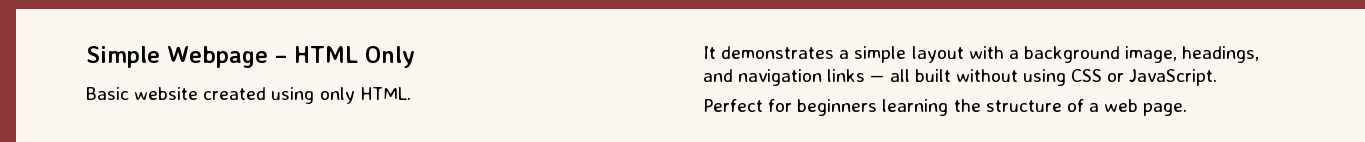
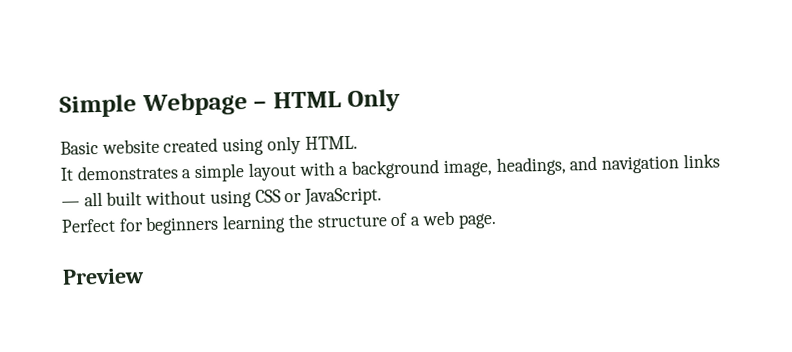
(1188, 109) none -> [62,268,145,285] // Preview

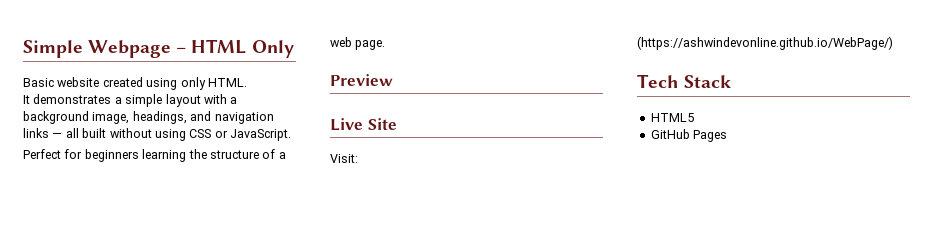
(145, 276) none -> [330,118,397,131] [330,154,358,163] [637,36,893,50] [637,74,732,88] [650,113,694,122] [650,129,728,142] // Live Site // Visit: (https://ashwindevonline.github.io/WebPage/) // Tech Stack // HTML5 // GitHub Pages

